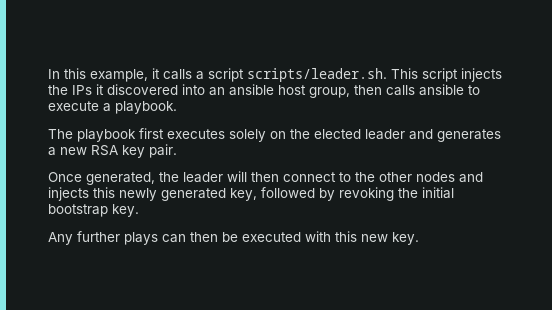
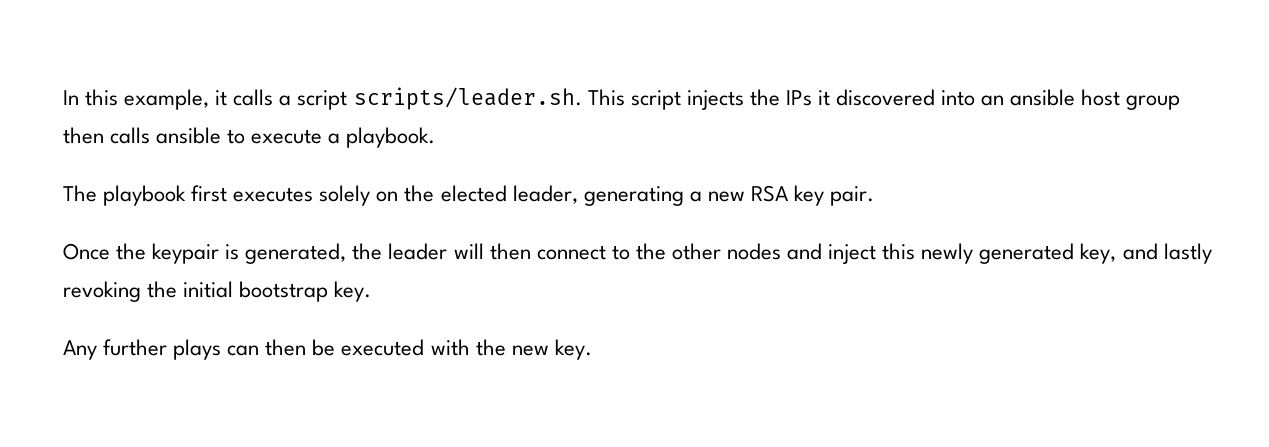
[309,87,350,98] group, -> [1126,95,1181,110] group
[365,129,501,142] leader and generates -> [512,185,684,206] leader, generating
(82, 177) none -> [116,243,240,264] the keypair is
[48,187,89,201] injects -> [828,244,877,264] inject
[261,187,335,201] followed by -> [1122,243,1212,264] and lastly
[335,231,357,242] this -> [475,339,506,356] the

